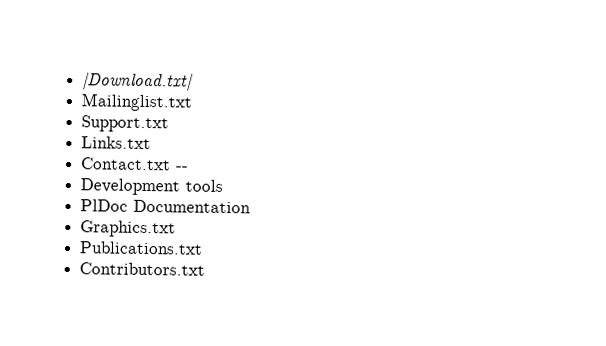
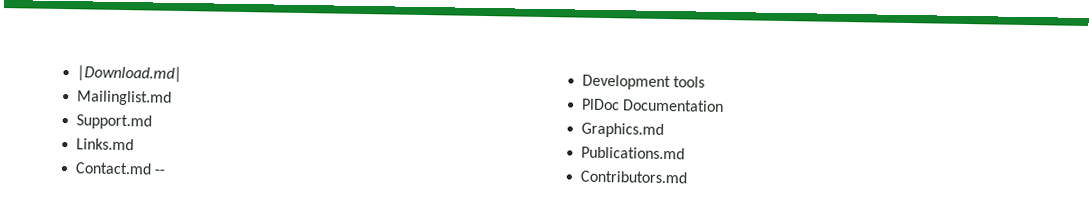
[82,72,195,92] [81,93,193,112] [81,115,170,133] [81,136,152,150] [81,157,172,171] |Download.txt| // Mailinglist.txt // Support.txt // Links.txt // Contact.txt -> [77,65,183,82] [77,90,173,106] [76,114,153,130] [76,138,135,151] [75,162,153,175] |Download.md| // Mailinglist.md // Support.md // Links.md // Contact.md
[80,220,177,238] [79,241,204,255] [79,262,206,276] Graphics.txt // Publications.txt // Contributors.txt -> [581,122,665,138] [581,146,686,160] [580,170,688,184] Graphics.md // Publications.md // Contributors.md

